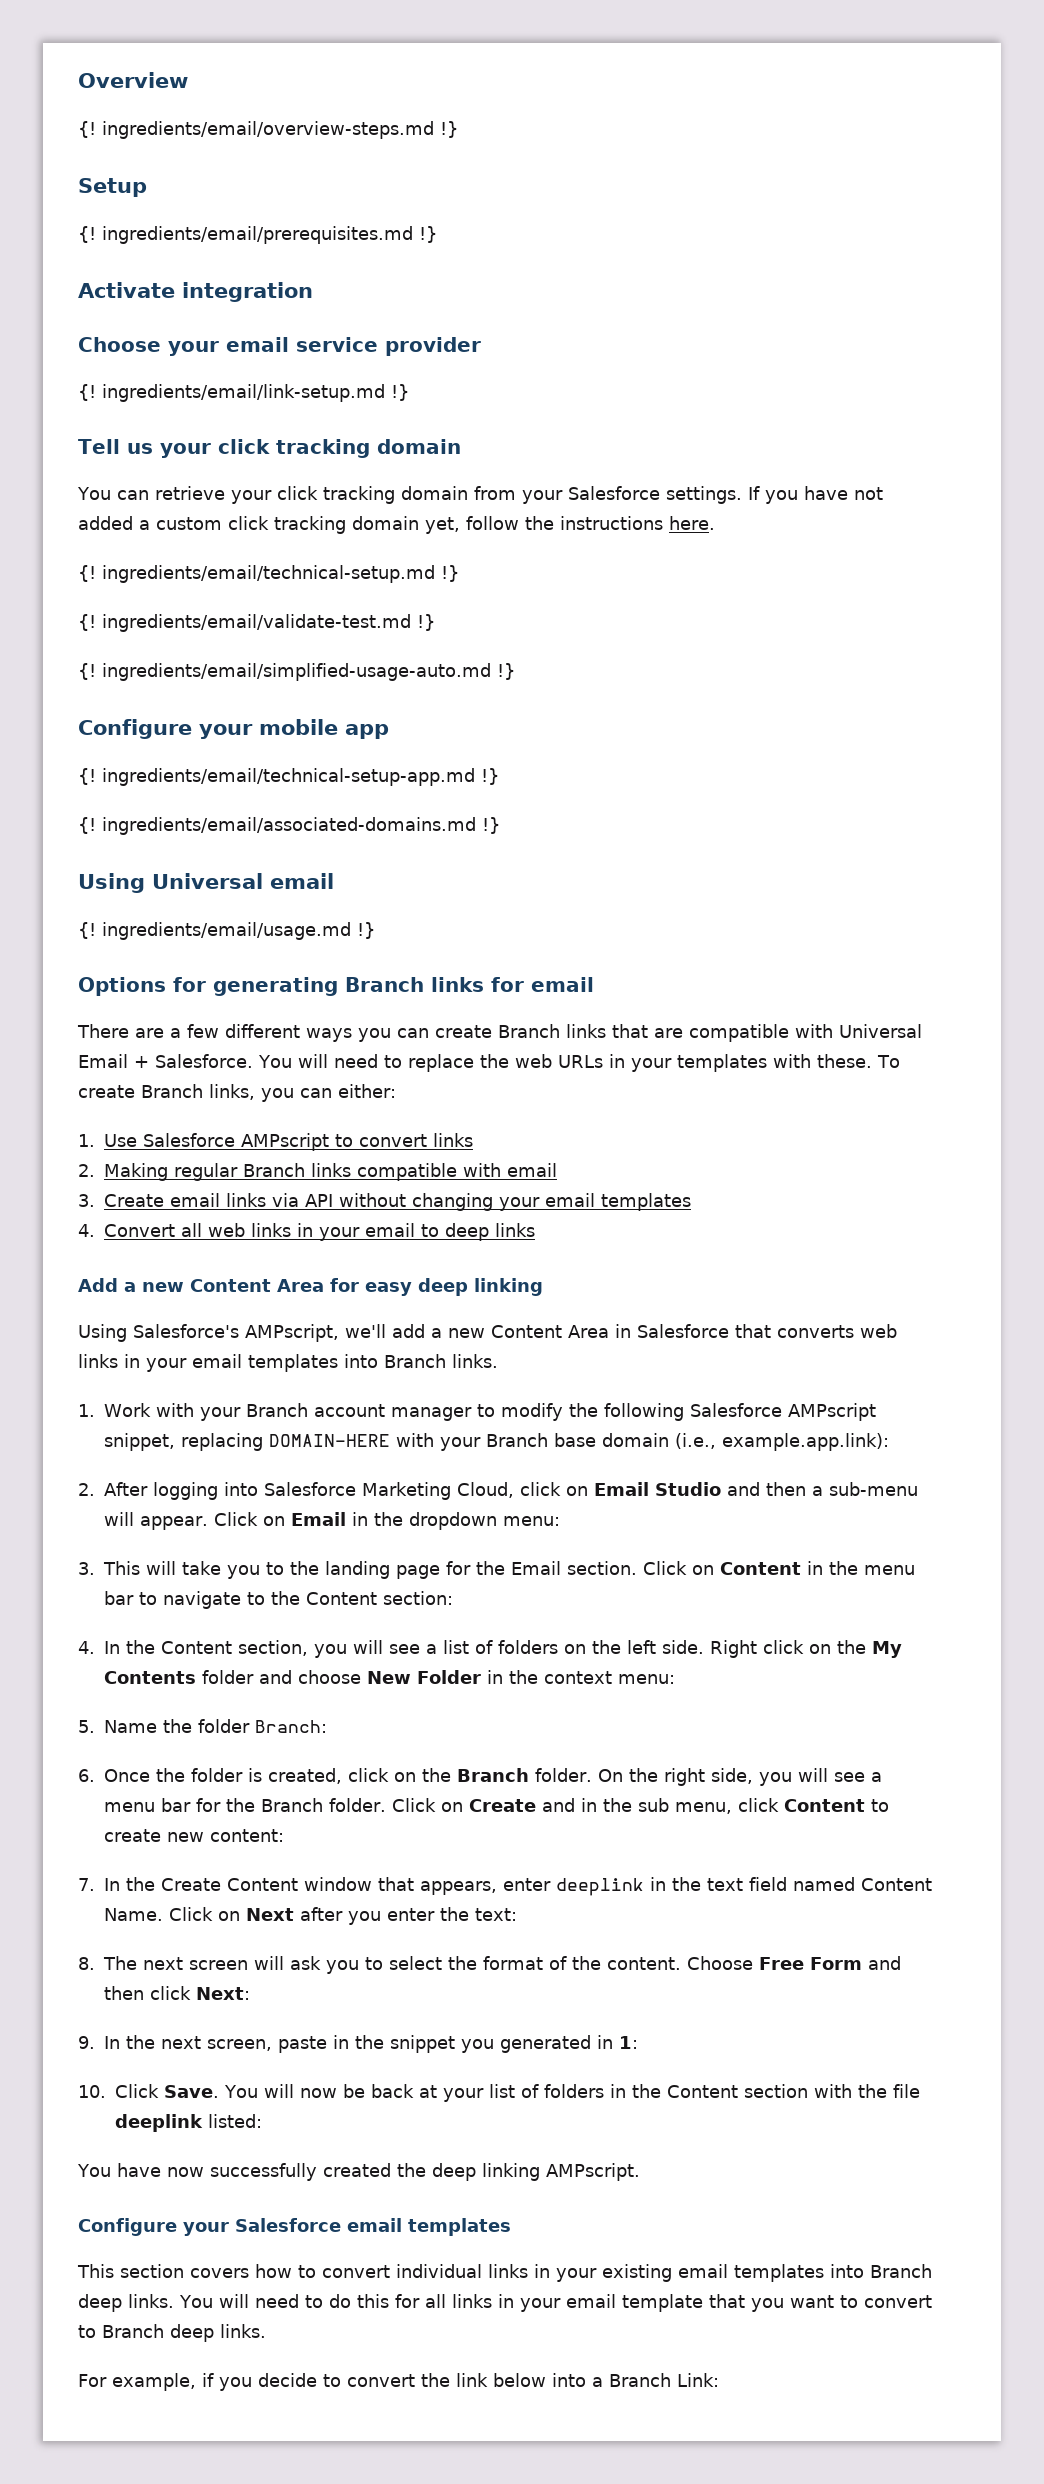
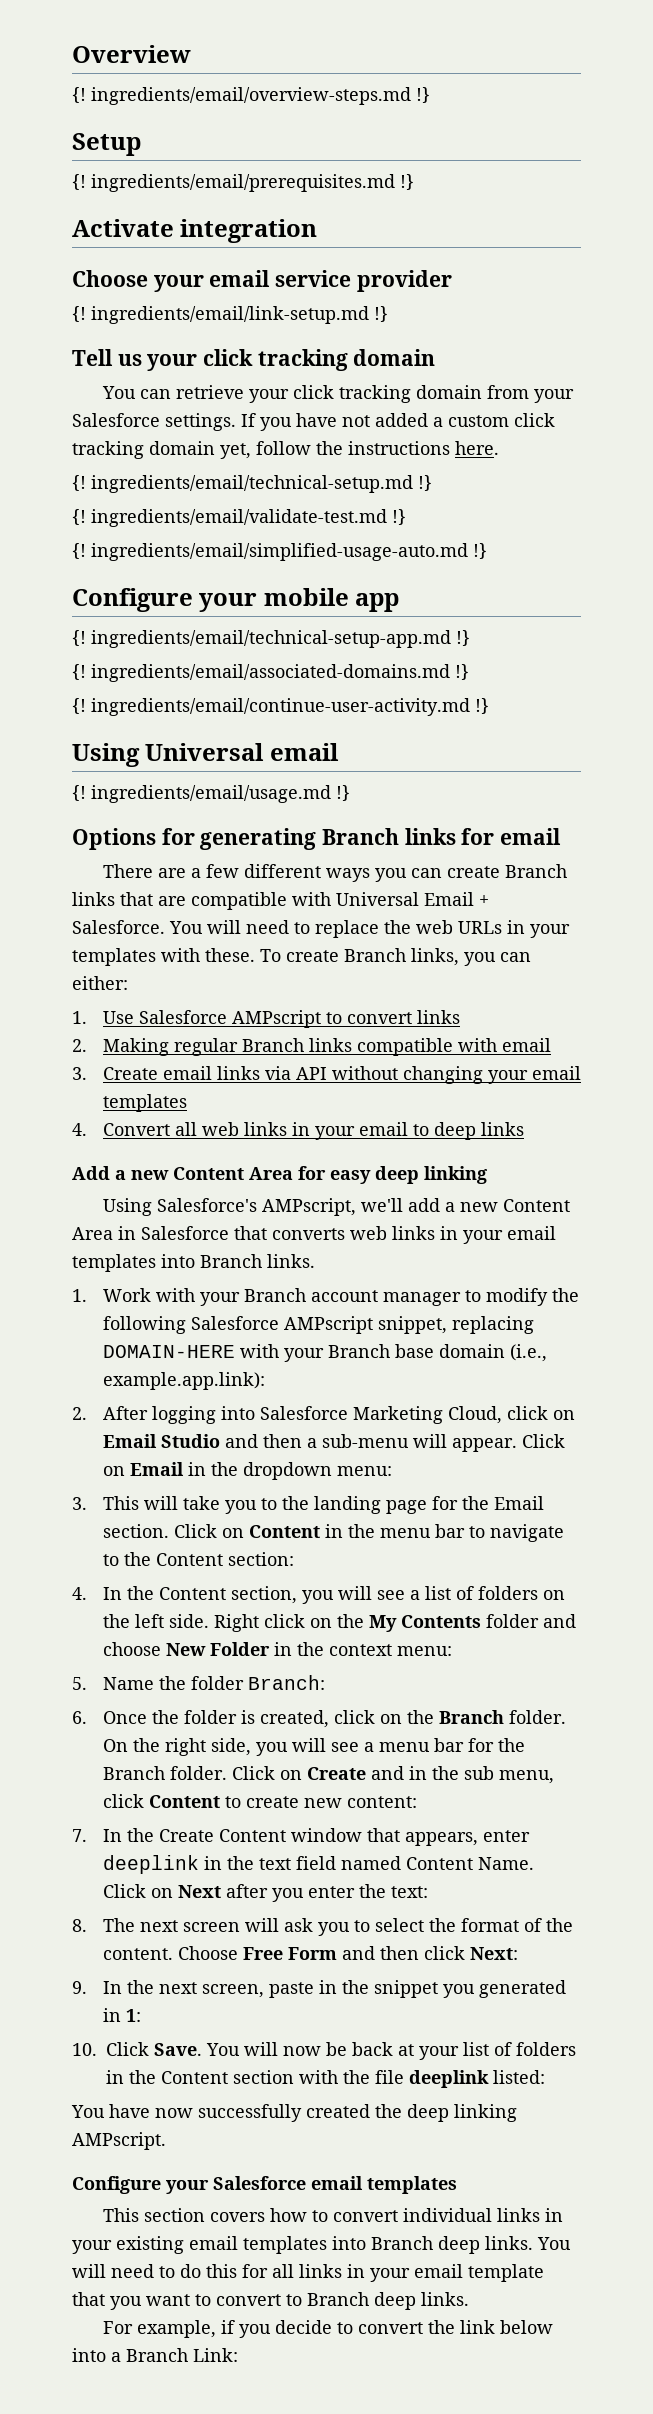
(500, 825) none -> [72,698,489,716] // {! ingredients/email/continue-user-activity.md !}

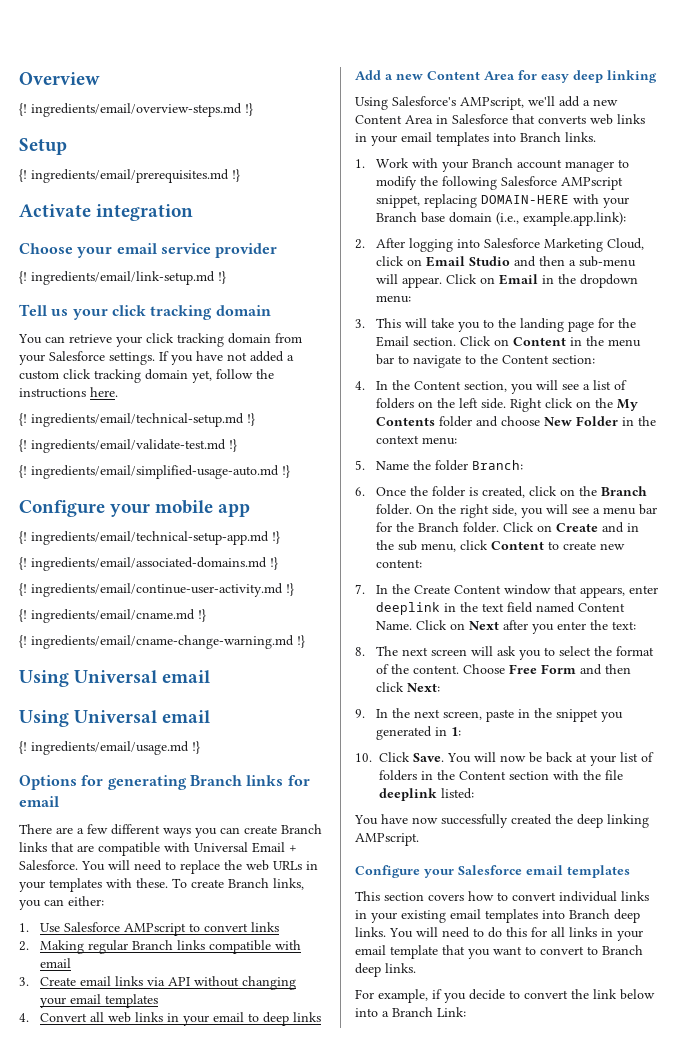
(489, 706) none -> [19,609,206,623] [19,635,305,649] [19,670,211,687] // {! ingredients/email/cname.md !} // {! ingredients/email/cname-change-warning.md !} // Using Universal email

